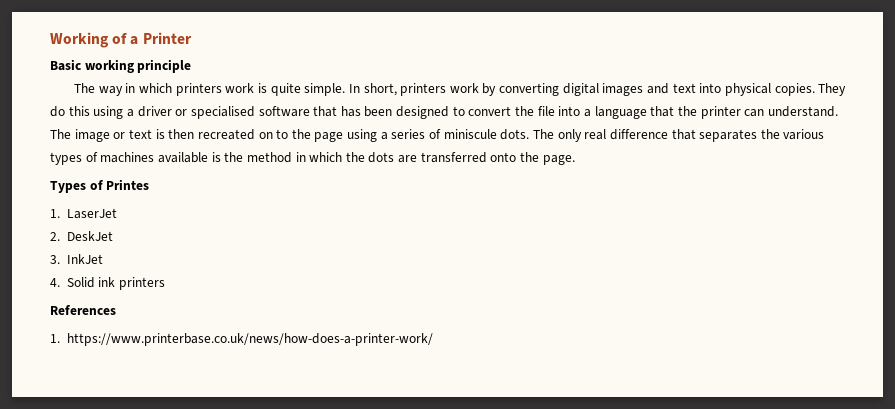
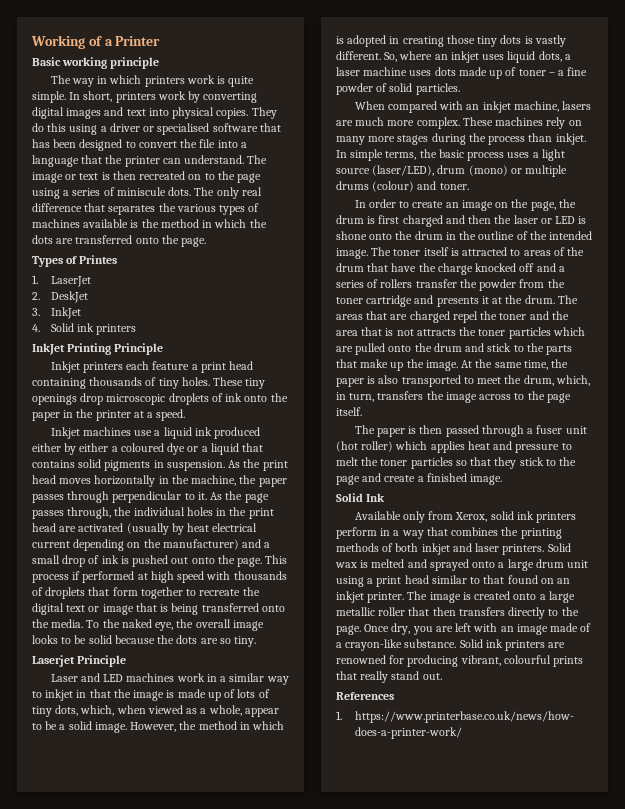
(166, 283) none -> [32,343,164,355] [50,361,254,373] [32,377,266,389] [32,393,288,405] [32,409,186,421] [50,427,261,439] [32,443,264,455] [32,459,288,471] [32,475,287,487] [32,491,269,503] [32,507,274,519] [32,523,258,535] [32,539,271,551] [32,555,288,567] [32,571,287,583] [32,587,260,599] [32,603,285,615] [32,619,264,631] [32,635,257,647] [32,655,127,667] [50,673,289,685] [32,689,270,701] [32,705,279,717] [32,721,285,733] [336,35,566,47] [336,51,571,63] [336,67,588,79] [336,83,460,95] [354,101,592,113] [336,117,582,129] [336,133,586,145] [336,149,565,161] [336,165,568,177] [336,181,469,192] [354,199,576,211] [336,215,587,227] [336,231,593,240] [336,247,585,259] [336,263,565,275] [336,279,565,291] [336,295,578,307] [336,311,569,323] [336,327,585,339] [336,343,573,355] [336,359,569,371] [336,375,590,387] [336,391,571,403] [336,407,362,416] [354,425,587,437] [336,441,572,453] [336,457,577,469] [336,473,503,485] [336,493,386,502] [354,511,577,523] [336,527,562,539] [336,543,571,555] [335,559,589,571] [336,575,571,587] [336,591,575,603] [336,607,579,619] [336,623,592,635] [336,639,566,651] [336,655,584,667] [336,671,442,683] // InkJet Printing Principle // Inkjet printers each feature a print head containing thousands of tiny holes. These tiny openings drop microscopic droplets of ink onto the paper in the printer at a speed. // Inkjet machines use a liquid ink produced either by either a coloured dye or a liquid that contains solid pigments in suspension. As the print head moves horizontally in the machine, the paper passes through perpendicular to it. As the page passes through, the individual holes in the print head are activated (usually by heat electrical current depending on the manufacturer) and a small drop of ink is pushed out onto the page. This process if performed at high speed with thousands of droplets that form together to recreate the digital text or image that is being transferred onto the media. To the naked eye, the overall image looks to be solid because the dots are so tiny. // Laserjet Principle // Laser and LED machines work in a similar way to inkjet in that the image is made up of lots of tiny dots, which, when viewed as a whole, appear to be a solid image. However, the method in which is adopted in creating those tiny dots is vastly different. So, where an inkjet uses liquid dots, a laser machine uses dots made up of toner – a fine powder of solid particles. // When compared with an inkjet machine, lasers are much more complex. These machines rely on many more stages during the process than inkjet. In simple terms, the basic process uses a light source (laser/LED), drum (mono) or multiple drums (colour) and toner. // In order to create an image on the page, the drum is first charged and then the laser or LED is shone onto the drum in the outline of the intended image. The toner itself is attracted to areas of the drum that have the charge knocked off and a series of rollers transfer the powder from the toner cartridge and presents it at the drum. The areas that are charged repel the toner and the area that is not attracts the toner particles which are pulled onto the drum and stick to the parts that make up the image. At the same time, the paper is also transported to meet the drum, which, in turn, transfers the image across to the page itself. // The paper is then passed through a fuser unit (hot roller) which applies heat and pressure to melt the toner particles so that they stick to the page and create a finished image. // Solid Ink // Available only from Xerox, solid ink printers perform in a way that combines the printing methods of both inkjet and laser printers. Solid wax is melted and sprayed onto a large drum unit using a print head similar to that found on an inkjet printer. The image is created onto a large metallic roller that then transfers directly to the page. Once dry, you are left with an image made of a crayon-like substance. Solid ink printers are renowned for producing vibrant, colourful prints that really stand out.

